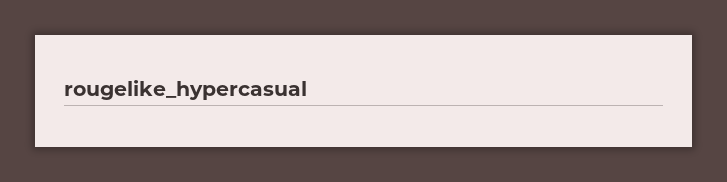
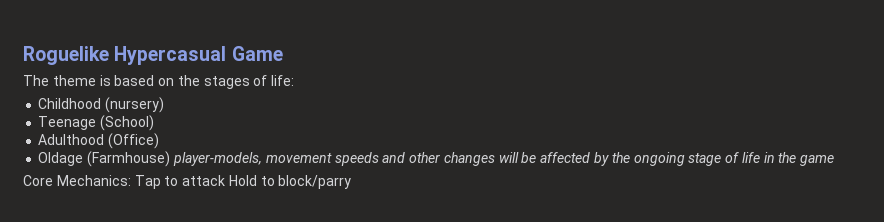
[64,80,307,100] rougelike_hypercasual -> [23,46,283,65] [23,75,295,89] [38,97,165,113] [38,115,155,131] [38,133,160,149] [38,151,835,167] [23,175,352,189] Roguelike Hypercasual Game // The theme is based on the stages of life: // Childhood (nursery) // Teenage (School) // Adulthood (Office) // Oldage (Farmhouse) player-models, movement speeds and other changes will be affected by the ongoing stage of life in the game // Core Mechanics: Tap to attack Hold to block/parry

